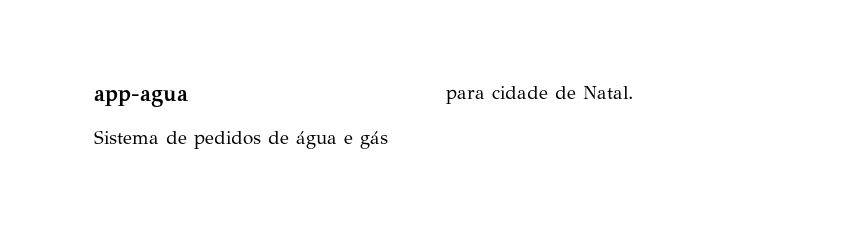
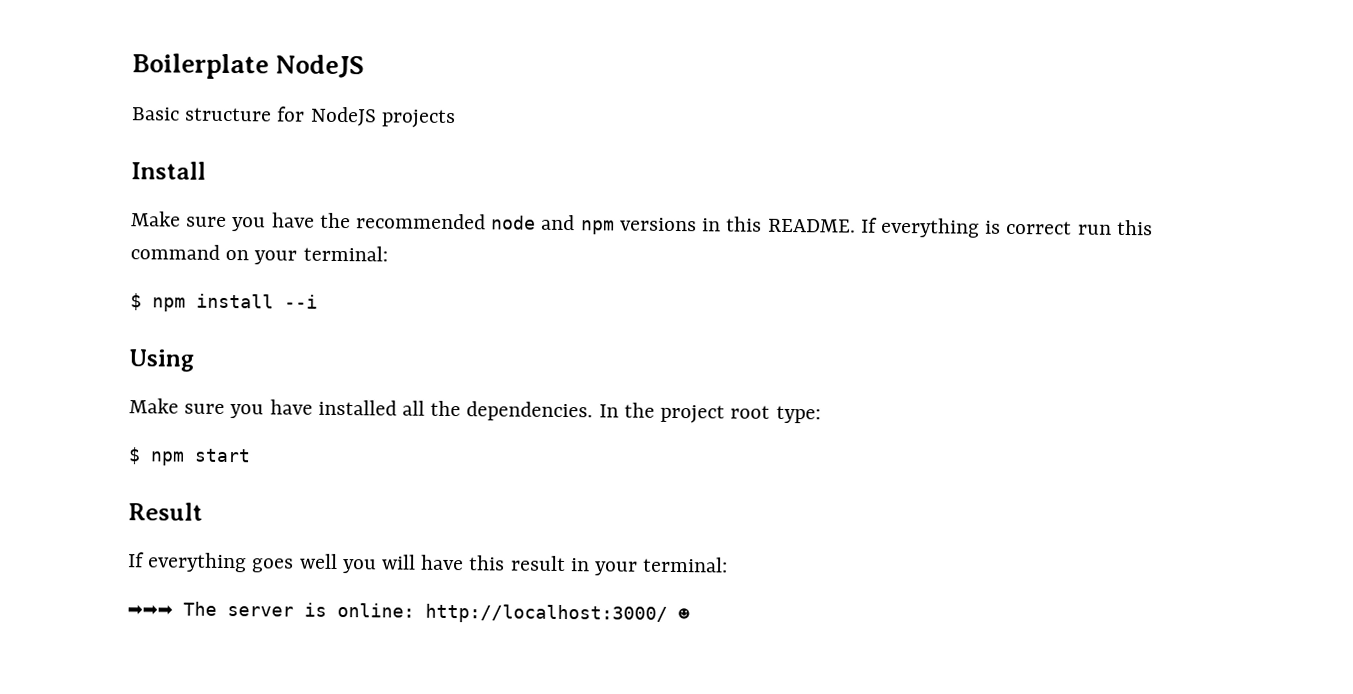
[94,89,188,107] [94,130,388,149] [446,86,633,104] app-agua // Sistema de pedidos de água e gás para cidade de Natal. -> [132,53,365,80] [131,106,456,129] [131,161,206,180] [131,211,1153,238] [130,244,388,265] [130,293,318,312] [129,349,194,372] [129,398,821,424] [128,447,251,466] [128,502,203,521] [128,552,729,576] [127,601,690,624] Boilerplate NodeJS // Basic structure for NodeJS projects // Install // Make sure you have the recommended node and npm versions in this README. If everything is correct run this command on your terminal: // $ npm install --i // Using // Make sure you have installed all the dependencies. In the project root type: // $ npm start // Result // If everything goes well you will have this result in your terminal: // ➡➡➡ The server is online: http://localhost:3000/ ☻

